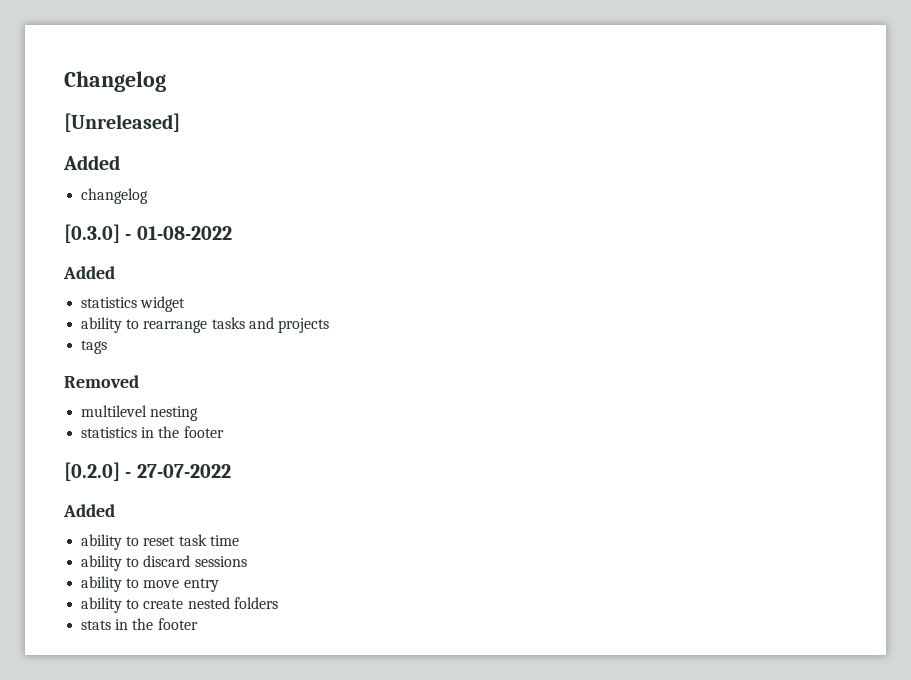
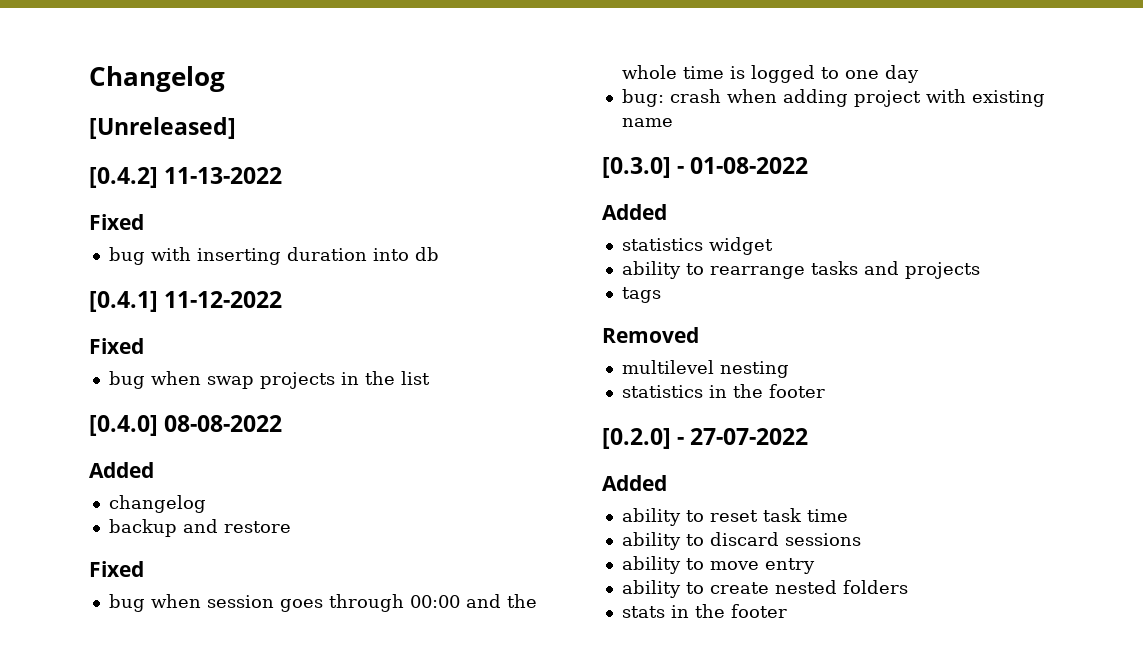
[63,155,120,170] [81,188,149,204] Added // changelog -> [89,167,283,188] [89,214,144,230] [108,247,439,265] [89,291,283,312] [89,338,144,354] [108,371,430,389] [89,415,283,436] [89,462,154,478] [108,495,206,513] [108,519,291,537] [89,561,144,577] [108,594,537,612] [621,65,919,83] [621,89,1045,107] [621,118,673,127] [0.4.2] 11-13-2022 // Fixed // bug with inserting duration into db // [0.4.1] 11-12-2022 // Fixed // bug when swap projects in the list // [0.4.0] 08-08-2022 // Added // changelog // backup and restore // Fixed // bug when session goes through 00:00 and the whole time is logged to one day // bug: crash when adding project with existing name

